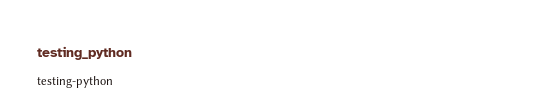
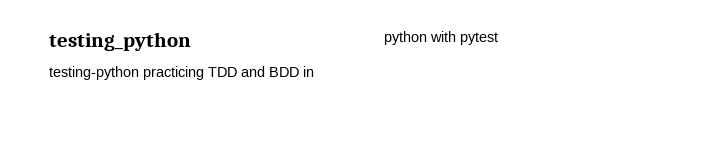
(113, 82) none -> [143,66,314,80] [384,31,498,45] practicing TDD and BDD in python with pytest

